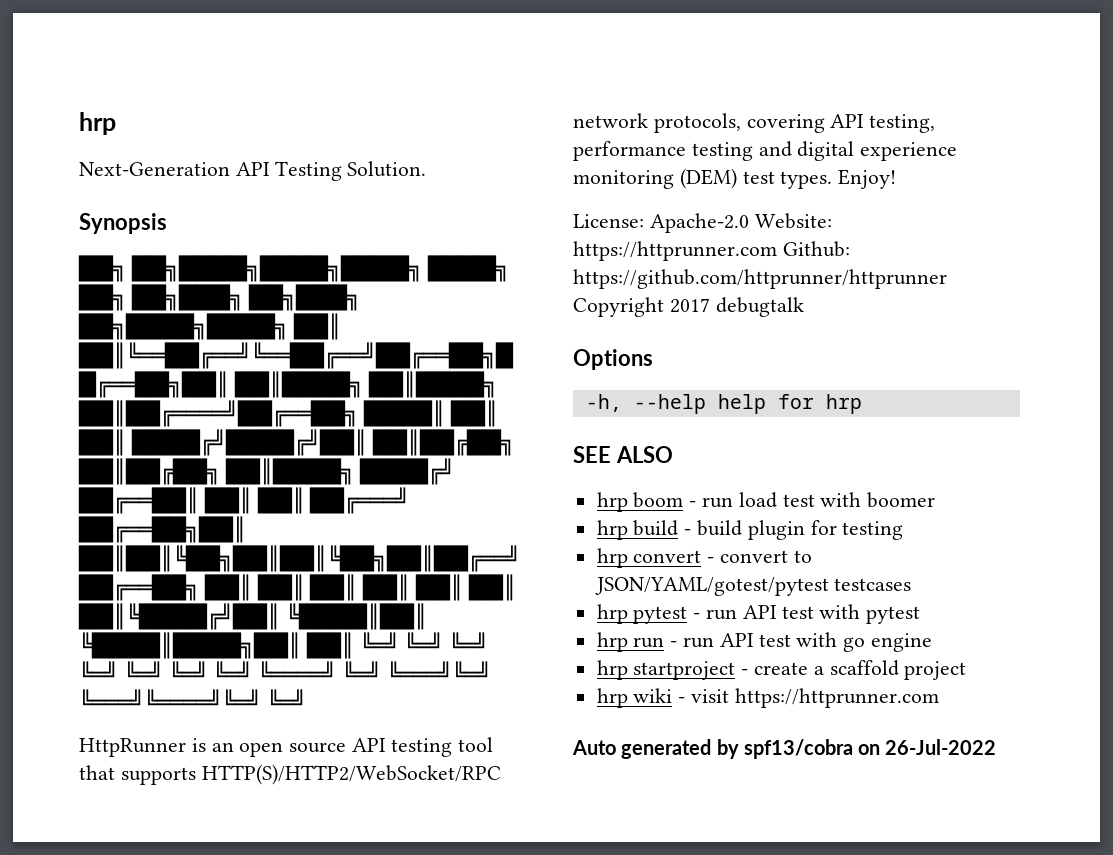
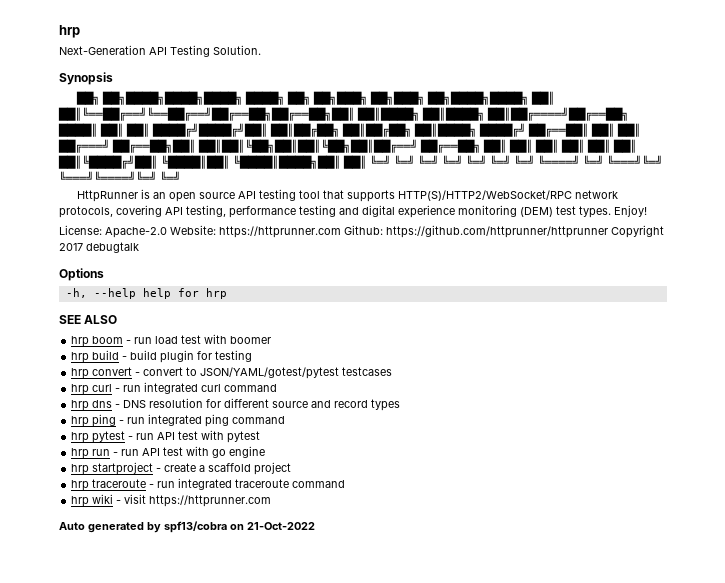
(912, 584) none -> [71,382,278,395] [71,398,401,411] [71,414,286,427] // hrp curl - run integrated curl command // hrp dns - DNS resolution for different source and record types // hrp ping - run integrated ping command
(967, 670) none -> [71,478,346,491] // hrp traceroute - run integrated traceroute command
[885,739,997,755] 26-Jul-2022 -> [247,522,315,530] 21-Oct-2022

